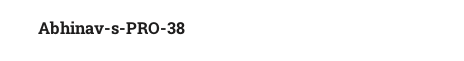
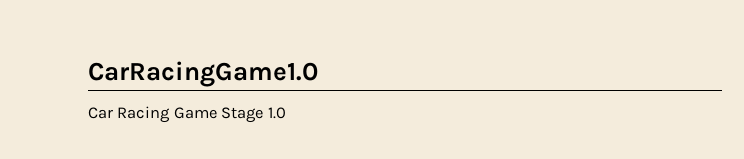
[38,21,185,35] Abhinav-s-PRO-38 -> [88,61,318,87] [88,106,286,123] CarRacingGame1.0 // Car Racing Game Stage 1.0

